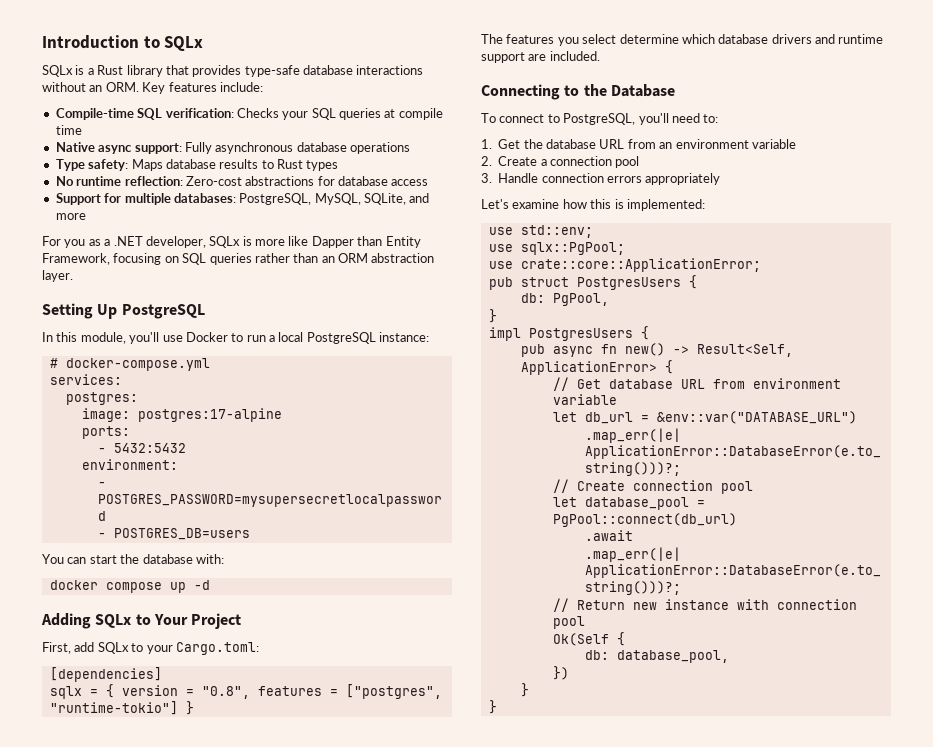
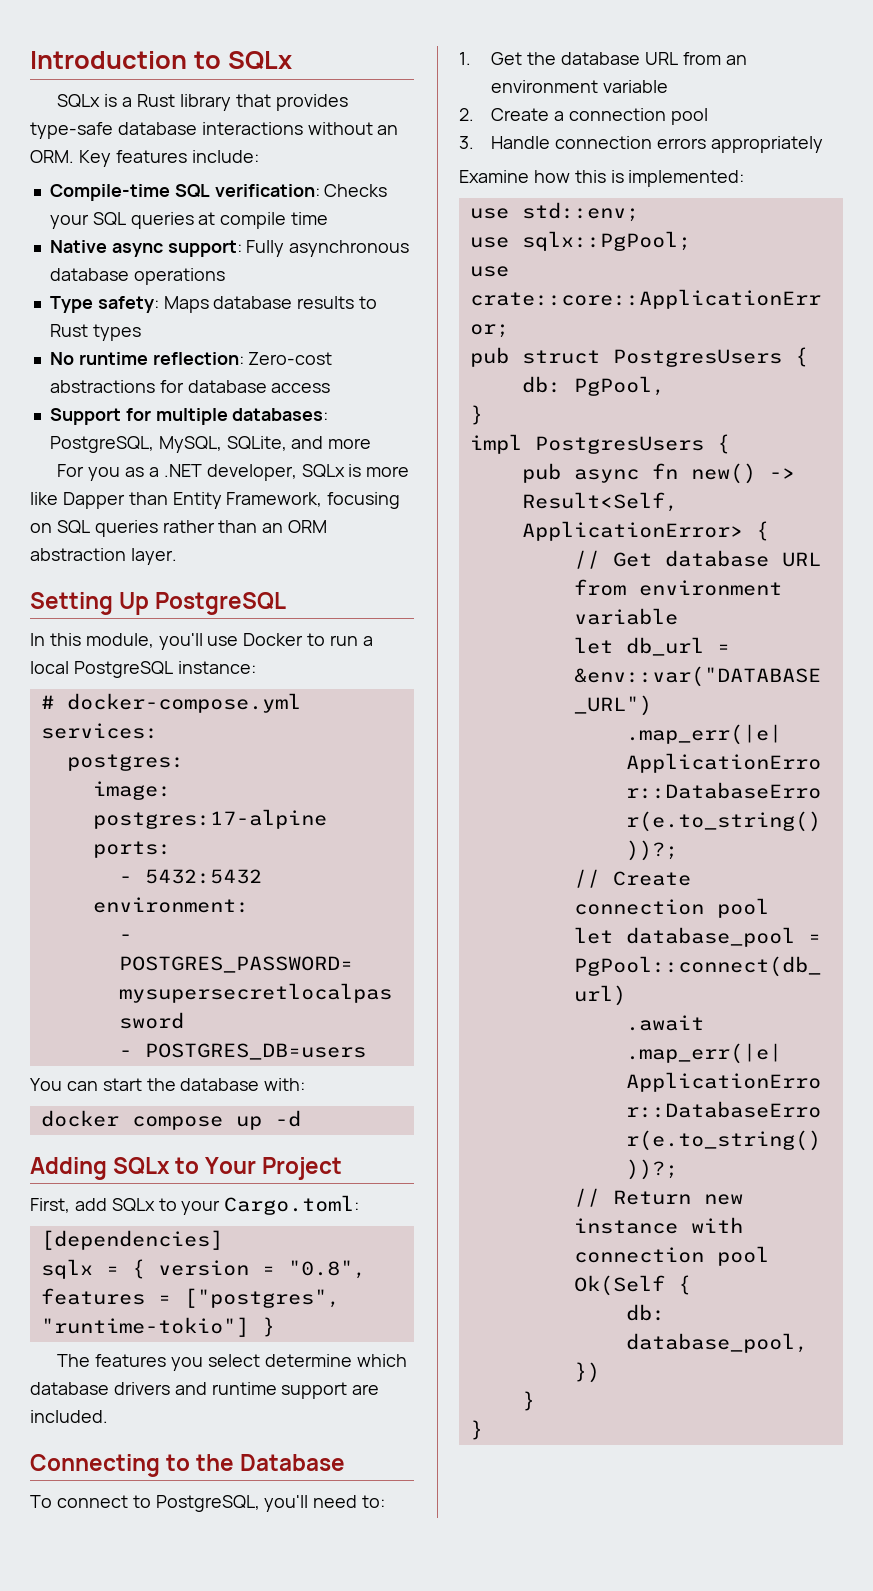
[481,199,560,209] Let's examine -> [459,170,529,183] Examine

